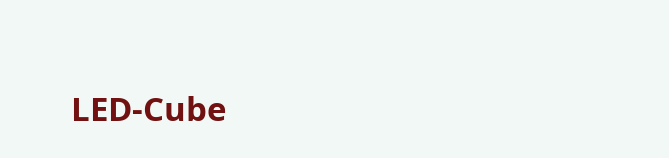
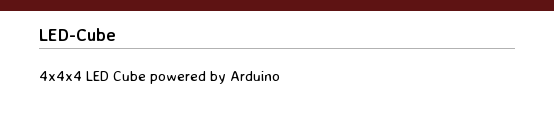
(227, 108) none -> [39,71,280,84] // 4x4x4 LED Cube powered by Arduino

